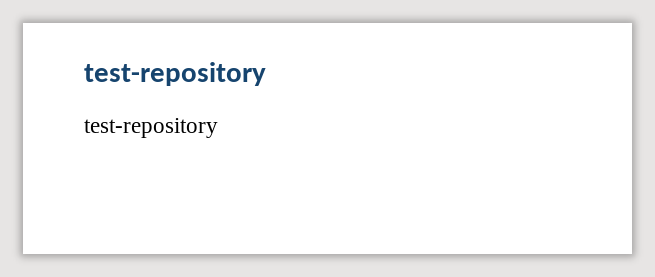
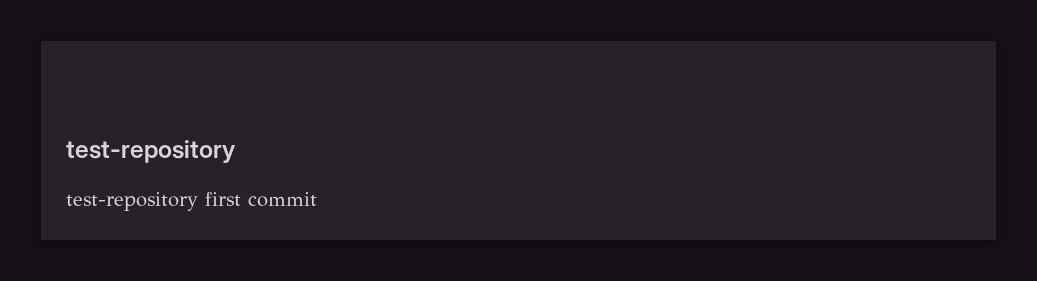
(218, 128) none -> [205,192,317,207] first commit

